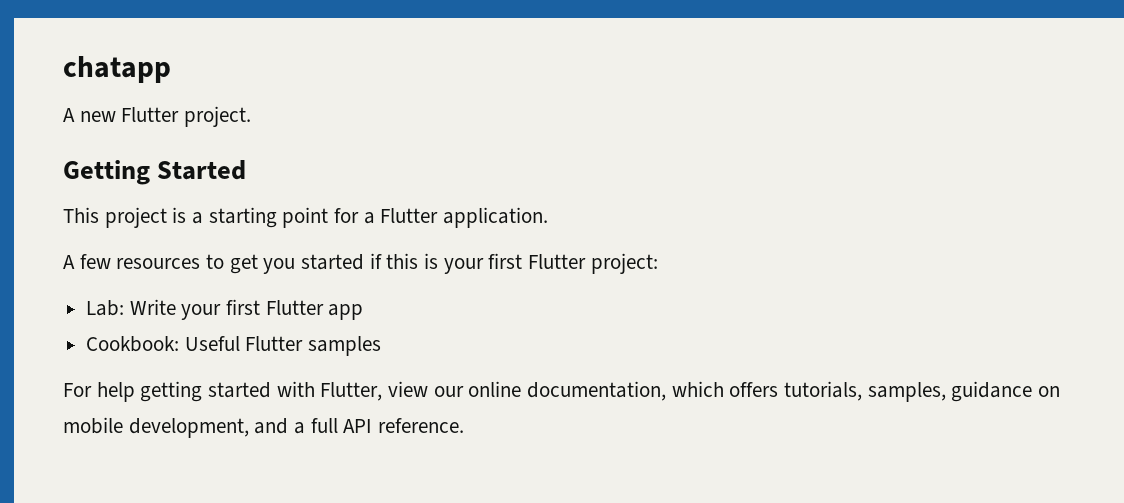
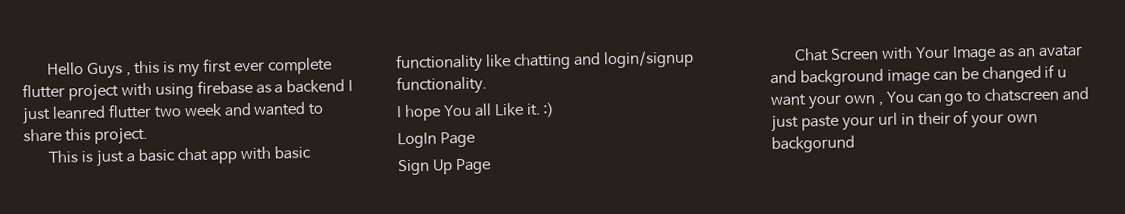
[63,56,171,83] [63,106,252,127] [63,160,247,185] [63,207,549,228] [63,253,658,274] [86,299,364,320] [86,336,382,356] [63,381,1061,402] [63,417,465,438] chatapp // A new Flutter project. // Getting Started // This project is a starting point for a Flutter application. // A few resources to get you started if this is your first Flutter project: // Lab: Write your first Flutter app // Cookbook: Useful Flutter samples // For help getting started with Flutter, view our online documentation, which offers tutorials, samples, guidance on mobile development, and a full API reference. -> [47,57,332,80] [22,79,354,102] [22,101,325,125] [23,126,148,145] [48,145,311,167] [395,50,694,74] [396,75,487,96] [396,102,556,122] [397,131,475,149] [397,158,491,176] [794,45,1083,62] [770,64,1068,87] [770,86,1090,110] [771,110,1039,133] [771,135,855,154] Hello Guys , this is my first ever complete flutter project with using firebase as a backend I just leanred flutter two week and wanted to share this project. // This is just a basic chat app with basic functionality like chatting and login/signup functionality. // I hope You all Like it. :) // LogIn Page // Sign Up Page // Chat Screen with Your Image as an avatar and background image can be changed if u want your own , You can go to chatscreen and just paste your url in their of your own backgorund

